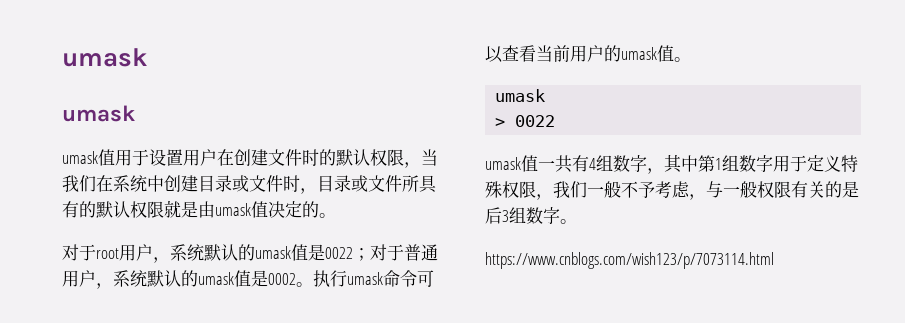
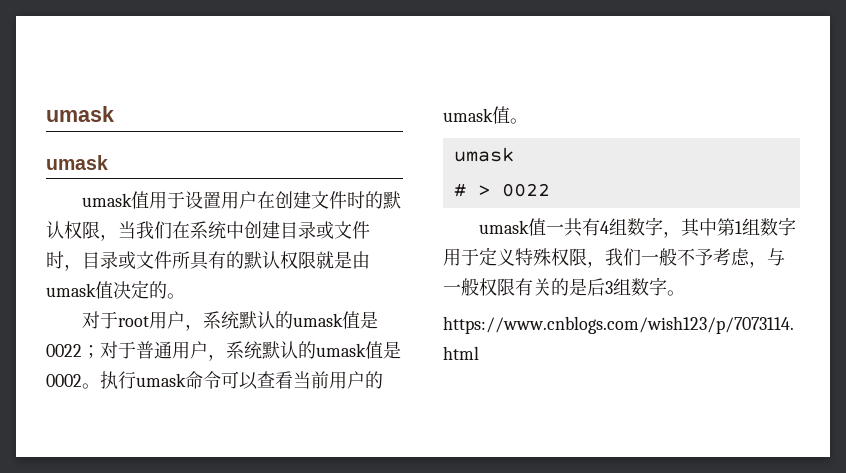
(546, 95) none -> [453,183,466,197] #

